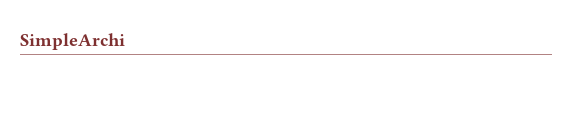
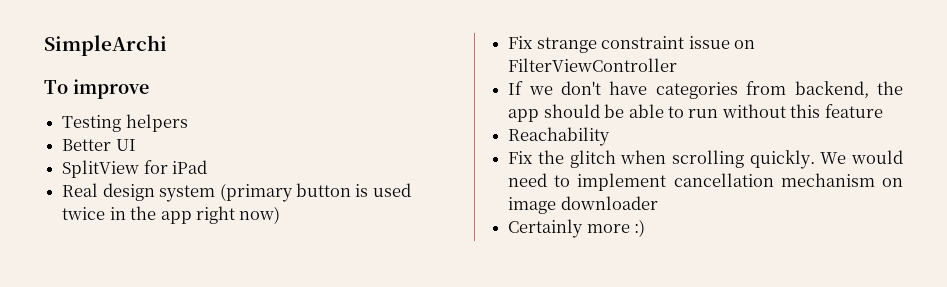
(125, 41) none -> [44,79,149,99] [62,114,188,132] [62,139,136,151] [62,160,208,178] [62,183,411,202] [62,206,281,224] [508,36,755,53] [508,58,678,72] [508,81,903,99] [508,104,883,122] [508,127,611,146] [508,150,903,169] [508,173,904,191] [508,196,658,214] [508,219,646,238] // To improve // Testing helpers // Better UI // SplitView for iPad // Real design system (primary button is used twice in the app right now) // Fix strange constraint issue on FilterViewController // If we don't have categories from backend, the app should be able to run without this feature // Reachability // Fix the glitch when scrolling quickly. We would need to implement cancellation mechanism on image downloader // Certainly more :)

